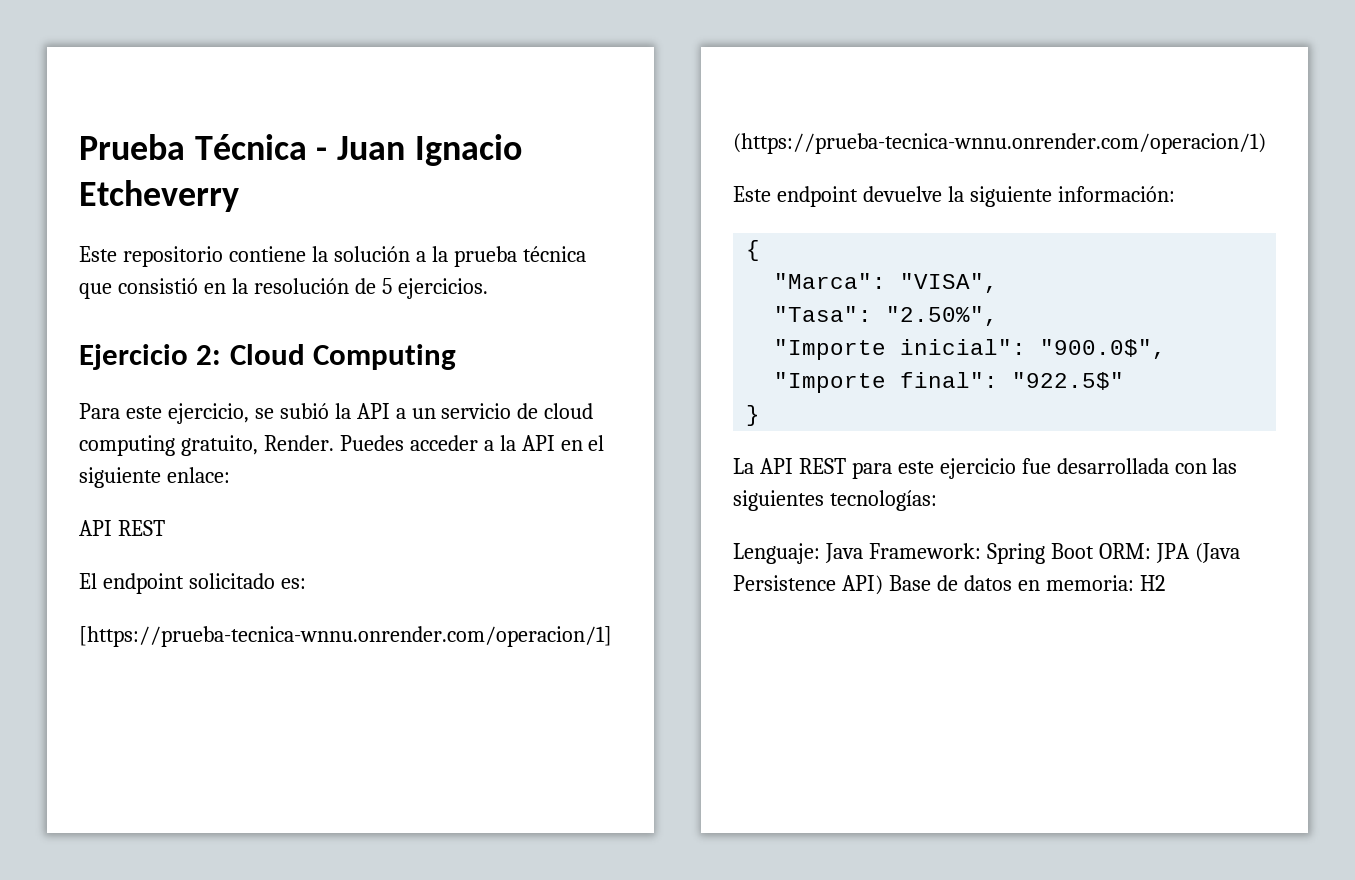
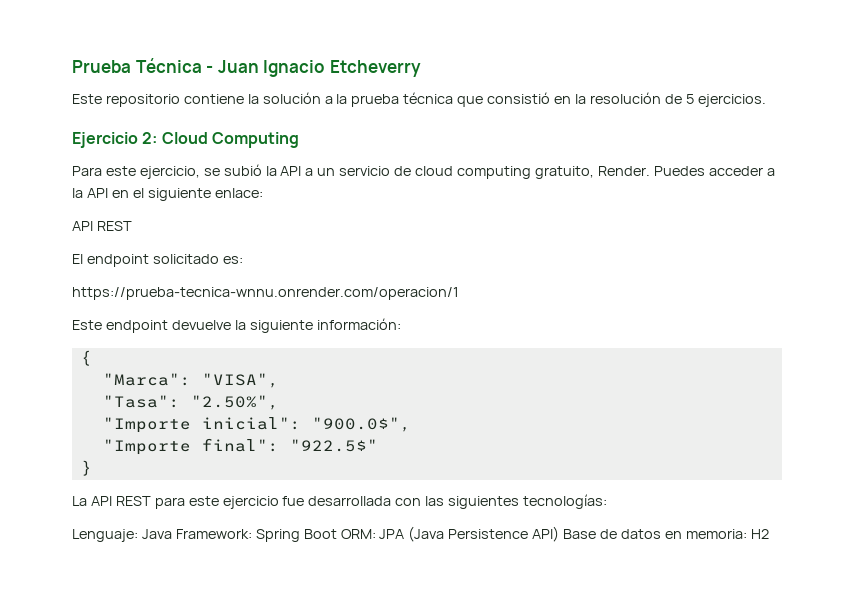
[79,626,612,647] [733,133,1266,154] [https://prueba-tecnica-wnnu.onrender.com/operacion/1] (https://prueba-tecnica-wnnu.onrender.com/operacion/1) -> [72,287,459,300] https://prueba-tecnica-wnnu.onrender.com/operacion/1

